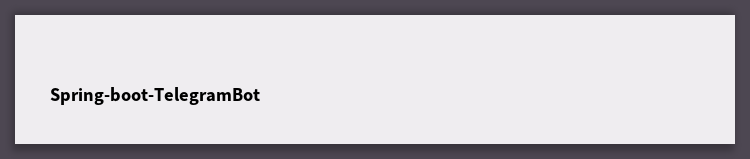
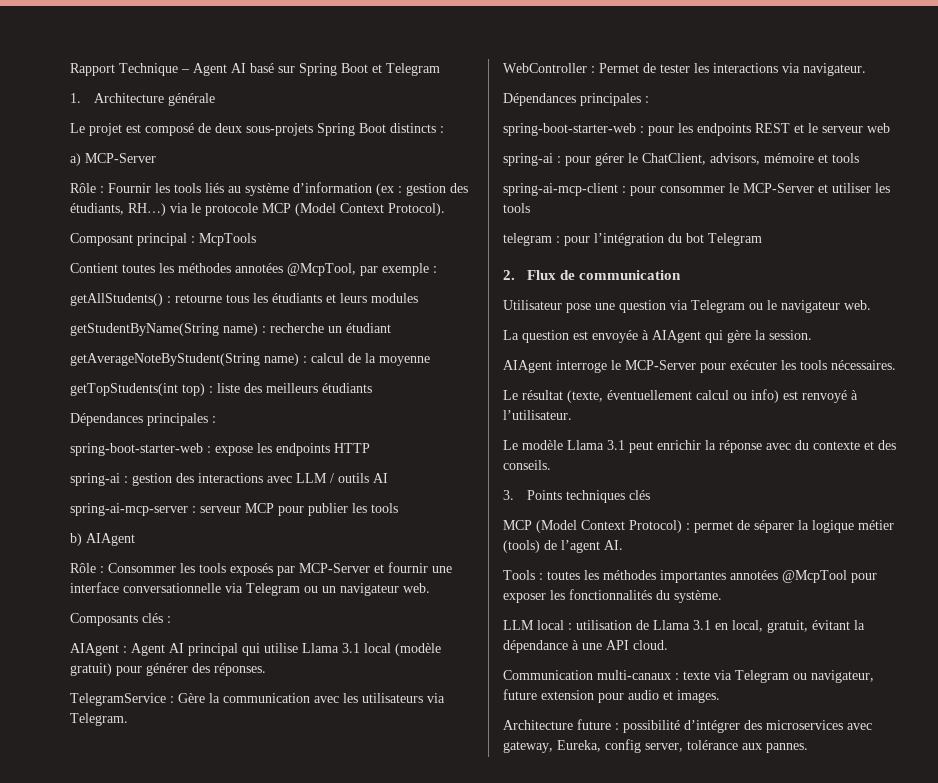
[50,87,260,105] Spring-boot-TelegramBot -> [70,63,440,76] [70,93,215,106] [70,123,444,136] [70,153,156,166] [70,182,468,196] [70,203,445,216] [70,233,256,246] [70,263,437,276] [70,293,418,306] [70,323,391,336] [70,353,430,366] [70,383,372,396] [70,413,216,426] [70,443,370,456] [70,473,388,486] [70,503,398,516] [70,533,135,546] [70,562,452,576] [70,582,430,596] [70,613,171,626] [70,643,441,656] [70,663,266,676] [70,693,445,706] [70,713,128,726] [503,63,866,76] [503,93,649,106] [503,123,890,136] [503,153,859,166] [503,183,890,196] [503,203,530,213] [503,233,762,246] [503,270,681,280] [503,300,871,313] [503,330,812,343] [503,360,896,373] [503,389,858,403] [503,410,572,420] [503,440,896,453] [503,460,551,470] [503,490,650,503] [503,520,894,533] [503,540,623,553] [503,570,877,583] [503,589,722,603] [503,620,865,633] [503,640,668,653] [503,670,874,683] [503,689,720,703] [503,719,872,733] [503,739,808,753] Rapport Technique – Agent AI basé sur Spring Boot et Telegram // 1. Architecture générale // Le projet est composé de deux sous-projets Spring Boot distincts : // a) MCP-Server // Rôle : Fournir les tools liés au système d’information (ex : gestion des étudiants, RH…) via le protocole MCP (Model Context Protocol). // Composant principal : McpTools // Contient toutes les méthodes annotées @McpTool, par exemple : // getAllStudents() : retourne tous les étudiants et leurs modules // getStudentByName(String name) : recherche un étudiant // getAverageNoteByStudent(String name) : calcul de la moyenne // getTopStudents(int top) : liste des meilleurs étudiants // Dépendances principales : // spring-boot-starter-web : expose les endpoints HTTP // spring-ai : gestion des interactions avec LLM / outils AI // spring-ai-mcp-server : serveur MCP pour publier les tools // b) AIAgent // Rôle : Consommer les tools exposés par MCP-Server et fournir une interface conversationnelle via Telegram ou un navigateur web. // Composants clés : // AIAgent : Agent AI principal qui utilise Llama 3.1 local (modèle gratuit) pour générer des réponses. // TelegramService : Gère la communication avec les utilisateurs via Telegram. // WebController : Permet de tester les interactions via navigateur. // Dépendances principales : // spring-boot-starter-web : pour les endpoints REST et le serveur web // spring-ai : pour gérer le ChatClient, advisors, mémoire et tools // spring-ai-mcp-client : pour consommer le MCP-Server et utiliser les tools // telegram : pour l’intégration du bot Telegram // 2. Flux de communication // Utilisateur pose une question via Telegram ou le navigateur web. // La question est envoyée à AIAgent qui gère la session. // AIAgent interroge le MCP-Server pour exécuter les tools nécessaires. // Le résultat (texte, éventuellement calcul ou info) est renvoyé à l’utilisateur. // Le modèle Llama 3.1 peut enrichir la réponse avec du contexte et des conseils. // 3. Points techniques clés // MCP (Model Context Protocol) : permet de séparer la logique métier (tools) de l’agent AI. // Tools : toutes les méthodes importantes annotées @McpTool pour exposer les fonctionnalités du système. // LLM local : utilisation de Llama 3.1 en local, gratuit, évitant la dépendance à une API cloud. // Communication multi-canaux : texte via Telegram ou navigateur, future extension pour audio et images. // Architecture future : possibilité d’intégrer des microservices avec gateway, Eureka, config server, tolérance aux pannes.

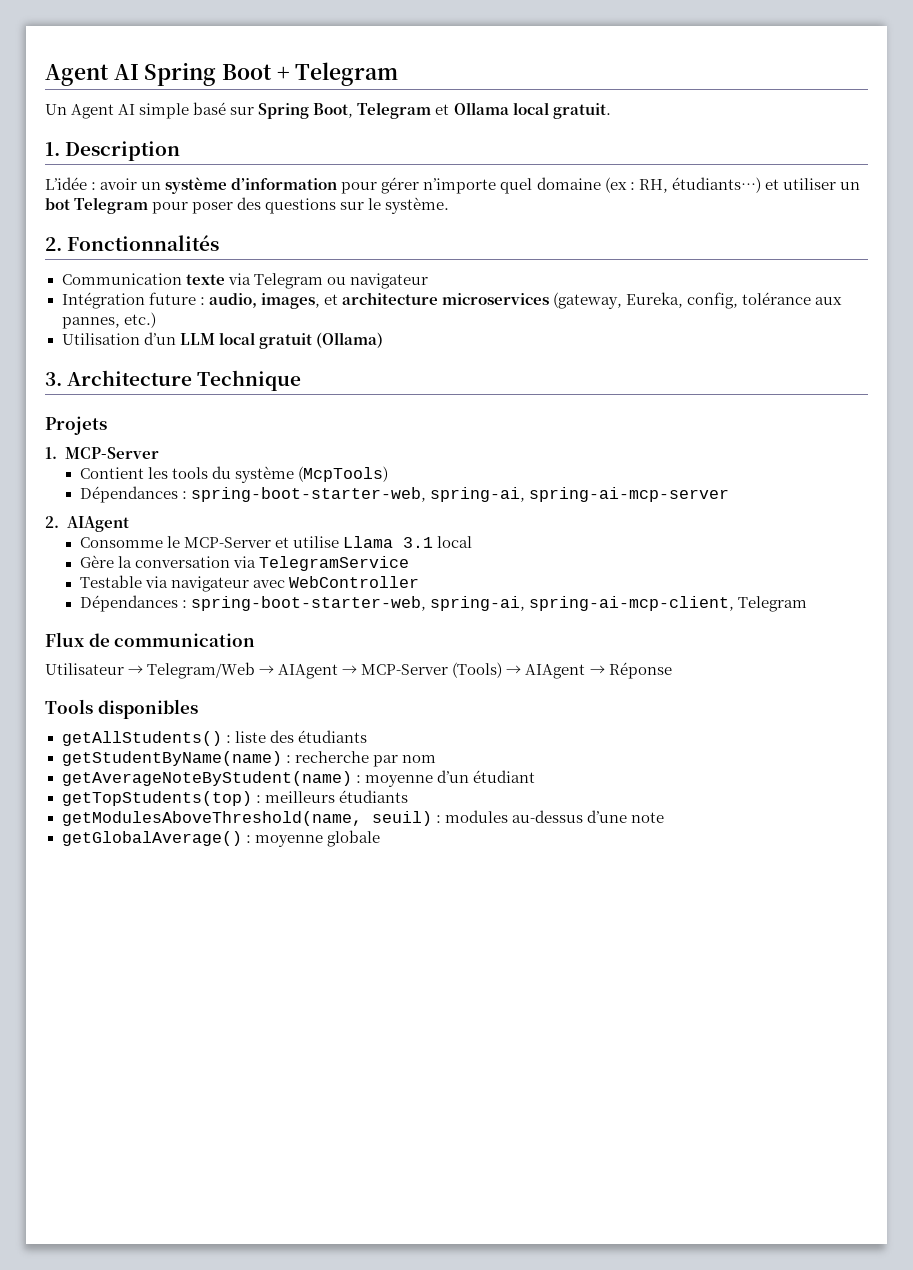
[70,63,440,76] [70,93,215,106] [70,123,444,136] [70,153,156,166] [70,182,468,196] [70,203,445,216] [70,233,256,246] [70,263,437,276] [70,293,418,306] [70,323,391,336] [70,353,430,366] [70,383,372,396] [70,413,216,426] [70,443,370,456] [70,473,388,486] [70,503,398,516] [70,533,135,546] [70,562,452,576] [70,582,430,596] [70,613,171,626] [70,643,441,656] [70,663,266,676] [70,693,445,706] [70,713,128,726] [503,63,866,76] [503,93,649,106] [503,123,890,136] [503,153,859,166] [503,183,890,196] [503,203,530,213] [503,233,762,246] [503,270,515,280] Rapport Technique – Agent AI basé sur Spring Boot et Telegram // 1. Architecture générale // Le projet est composé de deux sous-projets Spring Boot distincts : // a) MCP-Server // Rôle : Fournir les tools liés au système d’information (ex : gestion des étudiants, RH…) via le protocole MCP (Model Context Protocol). // Composant principal : McpTools // Contient toutes les méthodes annotées @McpTool, par exemple : // getAllStudents() : retourne tous les étudiants et leurs modules // getStudentByName(String name) : recherche un étudiant // getAverageNoteByStudent(String name) : calcul de la moyenne // getTopStudents(int top) : liste des meilleurs étudiants // Dépendances principales : // spring-boot-starter-web : expose les endpoints HTTP // spring-ai : gestion des interactions avec LLM / outils AI // spring-ai-mcp-server : serveur MCP pour publier les tools // b) AIAgent // Rôle : Consommer les tools exposés par MCP-Server et fournir une interface conversationnelle via Telegram ou un navigateur web. // Composants clés : // AIAgent : Agent AI principal qui utilise Llama 3.1 local (modèle gratuit) pour générer des réponses. // TelegramService : Gère la communication avec les utilisateurs via Telegram. // WebController : Permet de tester les interactions via navigateur. // Dépendances principales : // spring-boot-starter-web : pour les endpoints REST et le serveur web // spring-ai : pour gérer le ChatClient, advisors, mémoire et tools // spring-ai-mcp-client : pour consommer le MCP-Server et utiliser les tools // telegram : pour l’intégration du bot Telegram // 2. -> [45,62,399,86] [45,102,611,119] [45,141,181,161] [45,177,860,194] [45,197,450,214] [45,235,220,251] [61,273,428,289] [61,292,843,309] [61,312,156,329] [61,332,383,349] [45,370,302,391] [45,416,107,435] [45,447,159,459] [79,466,389,483] [79,486,729,503] [45,516,129,532] [79,536,473,548] [79,555,409,571] [79,575,419,592] [79,595,808,612] Agent AI Spring Boot + Telegram // Un Agent AI simple basé sur Spring Boot, Telegram et Ollama local gratuit. // 1. Description // L’idée : avoir un système d’information pour gérer n’importe quel domaine (ex : RH, étudiants…) et utiliser un bot Telegram pour poser des questions sur le système. // 2. Fonctionnalités // Communication texte via Telegram ou navigateur // Intégration future : audio, images, et architecture microservices (gateway, Eureka, config, tolérance aux pannes, etc.) // Utilisation d’un LLM local gratuit (Ollama) // 3. Architecture Technique // Projets // 1. MCP-Server // Contient les tools du système (McpTools) // Dépendances : spring-boot-starter-web, spring-ai, spring-ai-mcp-server // 2. AIAgent // Consomme le MCP-Server et utilise Llama 3.1 local // Gère la conversation via TelegramService // Testable via navigateur avec WebController // Dépendances : spring-boot-starter-web, spring-ai, spring-ai-mcp-client, Telegram //
[566,300,871,313] [503,330,812,343] [503,360,896,373] [503,389,858,403] [503,410,572,420] [503,440,896,453] [503,460,551,470] [503,490,650,503] [503,520,894,533] [503,540,623,553] [503,570,877,583] [503,589,722,603] [503,620,865,633] [503,640,668,653] [503,670,874,683] [503,689,720,703] [503,719,872,733] [503,739,808,753] pose une question via Telegram ou le navigateur web. // La question est envoyée à AIAgent qui gère la session. // AIAgent interroge le MCP-Server pour exécuter les tools nécessaires. // Le résultat (texte, éventuellement calcul ou info) est renvoyé à l’utilisateur. // Le modèle Llama 3.1 peut enrichir la réponse avec du contexte et des conseils. // 3. Points techniques clés // MCP (Model Context Protocol) : permet de séparer la logique métier (tools) de l’agent AI. // Tools : toutes les méthodes importantes annotées @McpTool pour exposer les fonctionnalités du système. // LLM local : utilisation de Llama 3.1 en local, gratuit, évitant la dépendance à une API cloud. // Communication multi-canaux : texte via Telegram ou navigateur, future extension pour audio et images. // Architecture future : possibilité d’intégrer des microservices avec gateway, Eureka, config server, tolérance aux pannes. -> [128,662,672,679] [45,699,198,719] [61,730,367,746] [61,751,436,767] [61,770,535,787] [61,790,408,806] [61,810,664,826] [61,830,380,847] → Telegram/Web → AIAgent → MCP-Server (Tools) → AIAgent → Réponse // Tools disponibles // getAllStudents() : liste des étudiants // getStudentByName(name) : recherche par nom // getAverageNoteByStudent(name) : moyenne d’un étudiant // getTopStudents(top) : meilleurs étudiants // getModulesAboveThreshold(name, seuil) : modules au-dessus d’une note // getGlobalAverage() : moyenne globale

